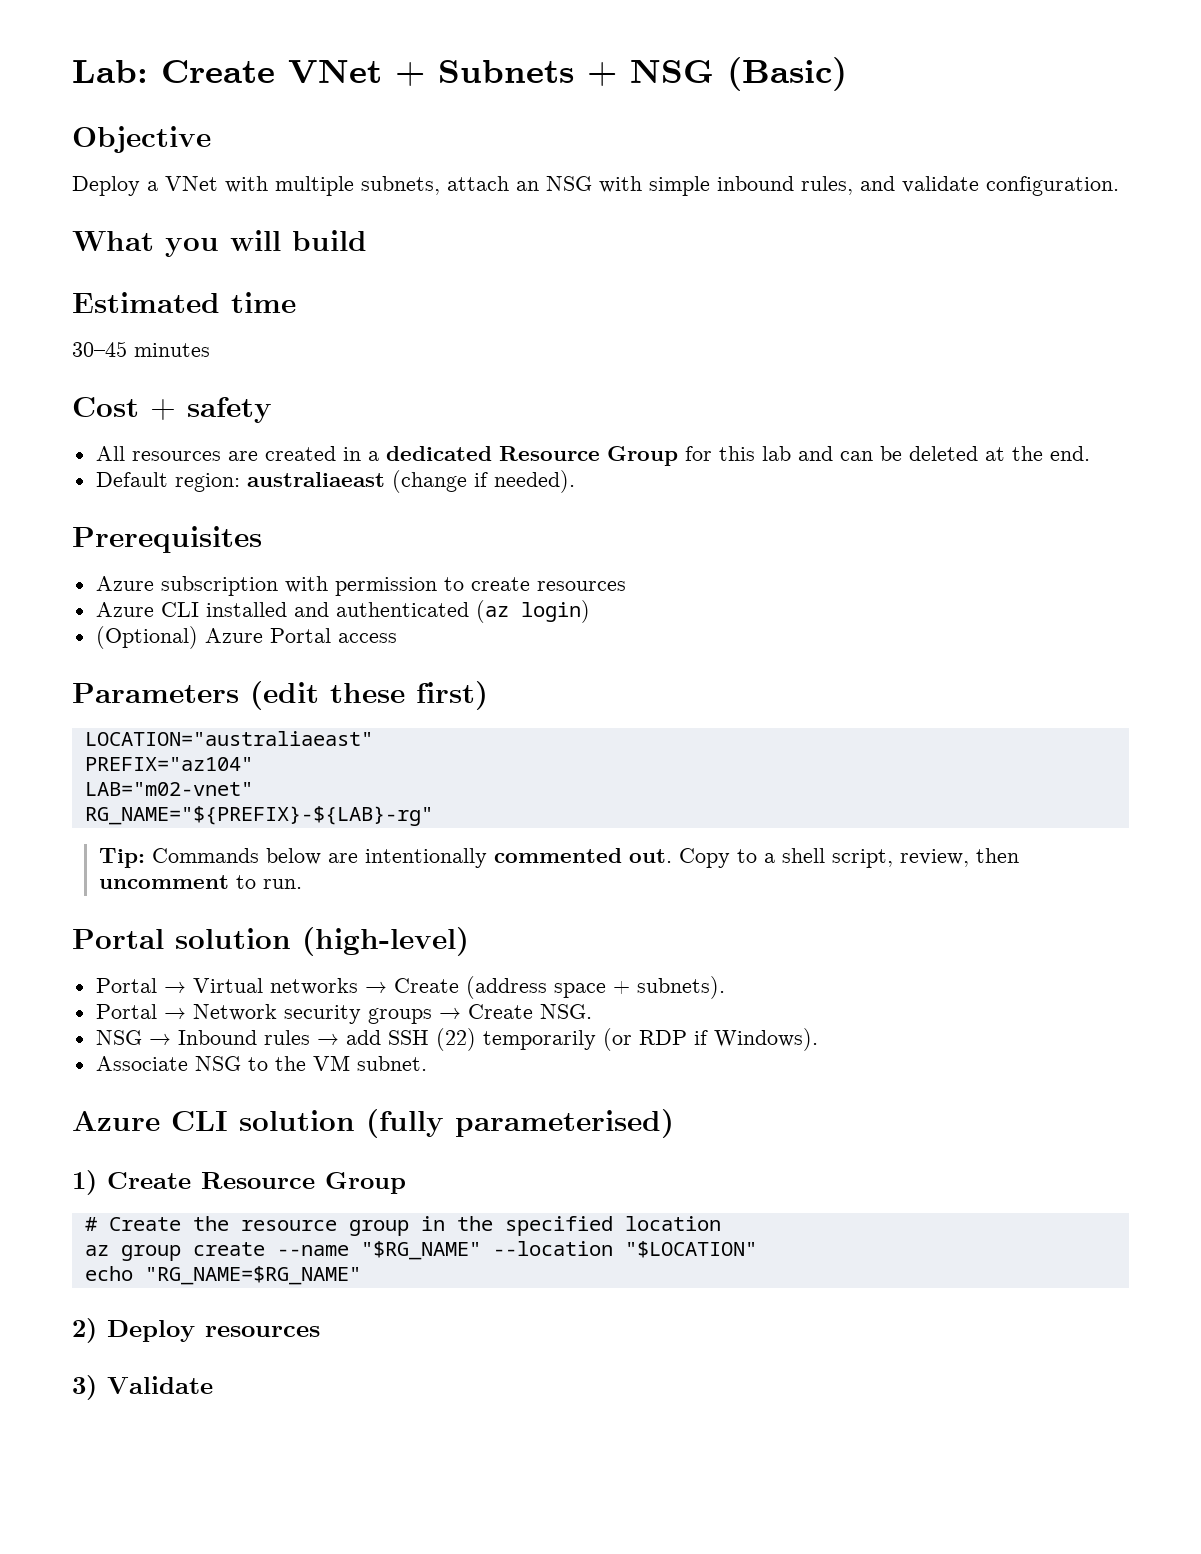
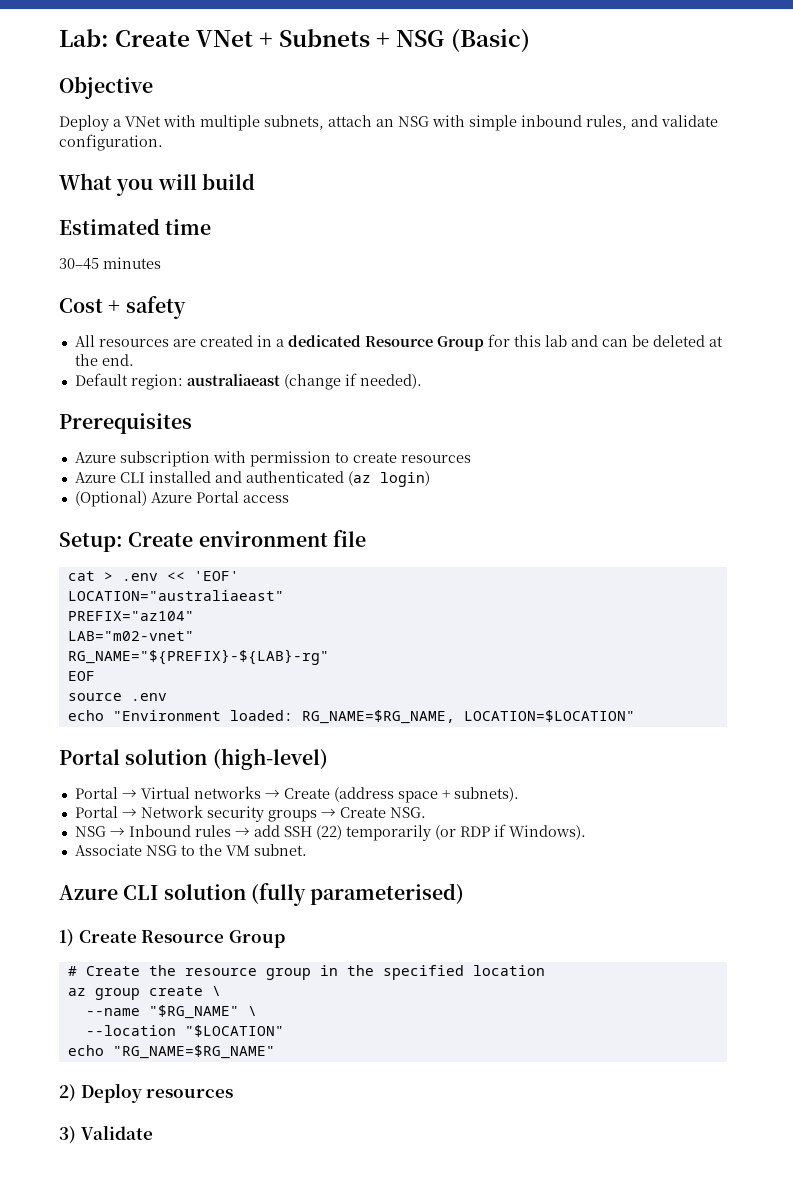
[72,681,488,710] [84,731,373,746] [84,757,253,771] [84,782,253,796] [84,806,433,826] [99,848,1020,868] [99,875,303,889] Parameters (edit these first) // LOCATION="australiaeast" // PREFIX="az104" // LAB="m02-vnet" // RG_NAME="${PREFIX}-${LAB}-rg" // Tip: Commands below are intentionally commented out. Copy to a shell script, review, then uncomment to run. -> [59,530,366,552] [67,571,239,581] [67,590,284,601] [67,611,194,621] [67,631,194,641] [67,649,329,665] [67,671,95,681] [67,693,167,701] [67,710,635,724] Setup: Create environment file // cat > .env << 'EOF' // LOCATION="australiaeast" // PREFIX="az104" // LAB="m02-vnet" // RG_NAME="${PREFIX}-${LAB}-rg" // EOF // source .env // echo "Environment loaded: RG_NAME=$RG_NAME, LOCATION=$LOCATION"
(265, 1249) none -> [211,986,221,996] \ //
(481, 1250) none -> [247,1006,257,1016] \ //

